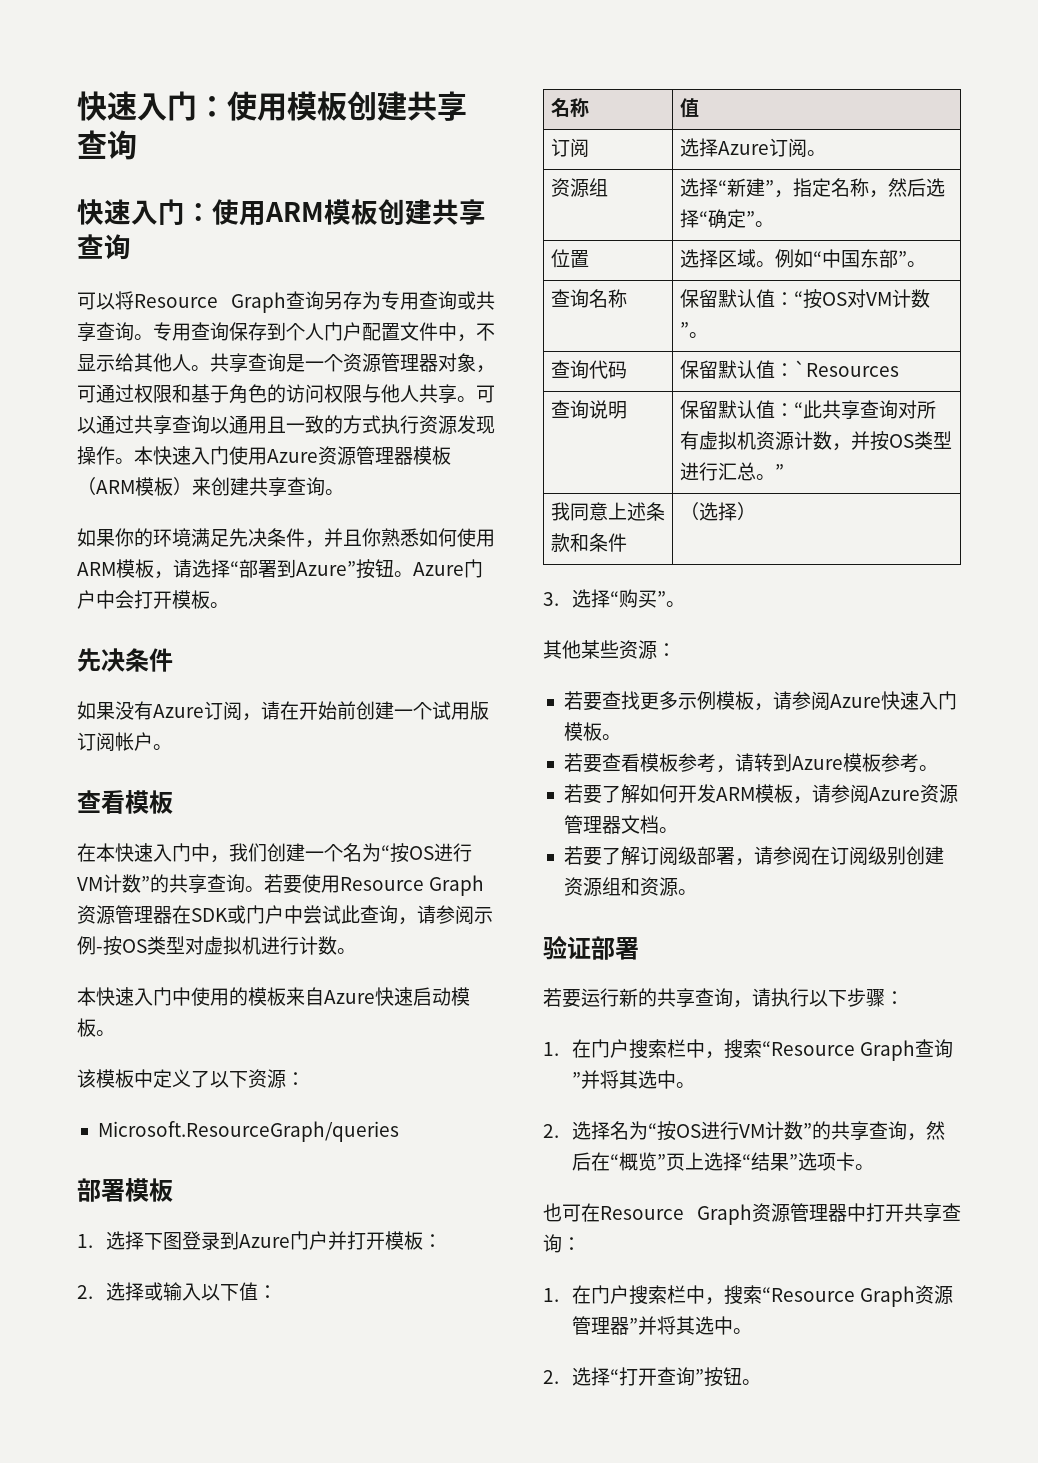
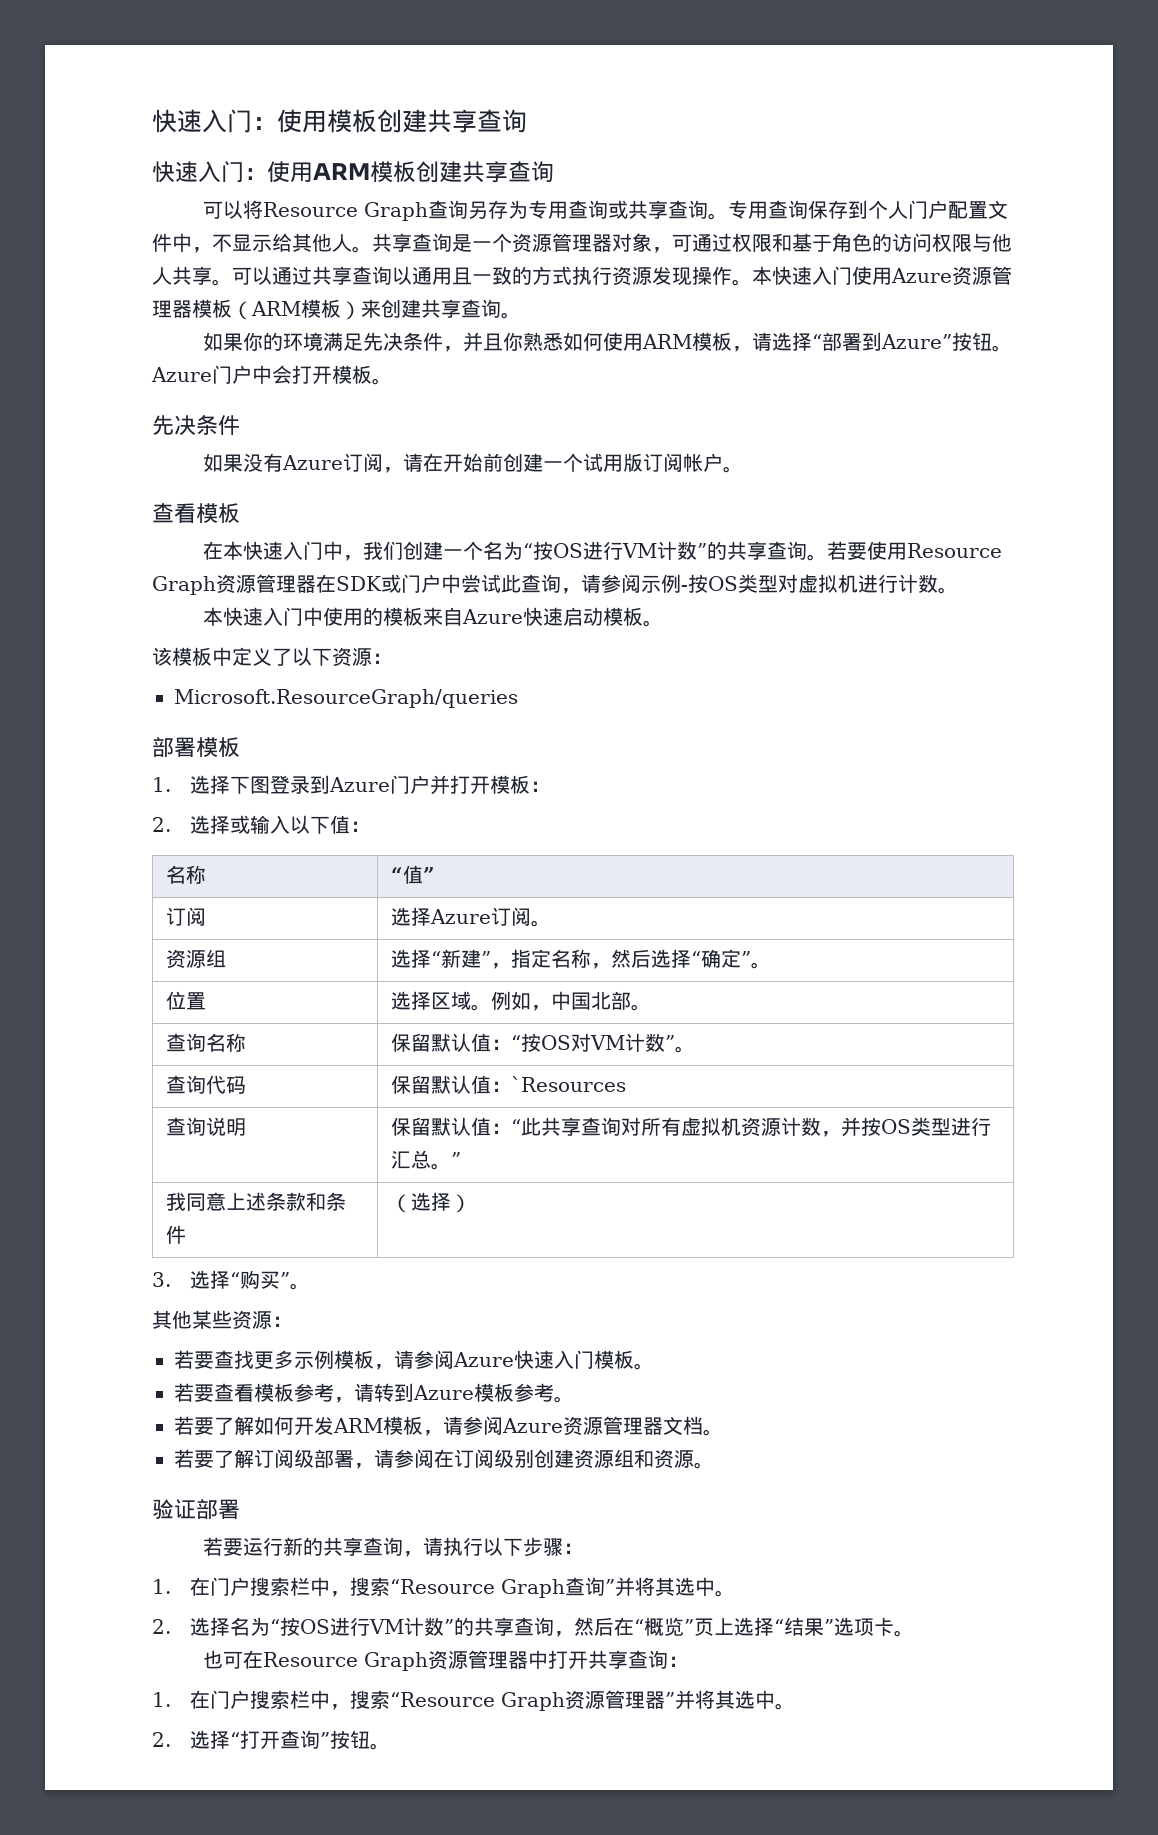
[679,98,699,118] 值 -> [390,865,435,884] “值”
[812,249,907,268] “中国东部” -> [530,991,631,1011] ，中国北部

